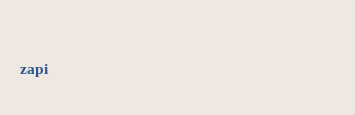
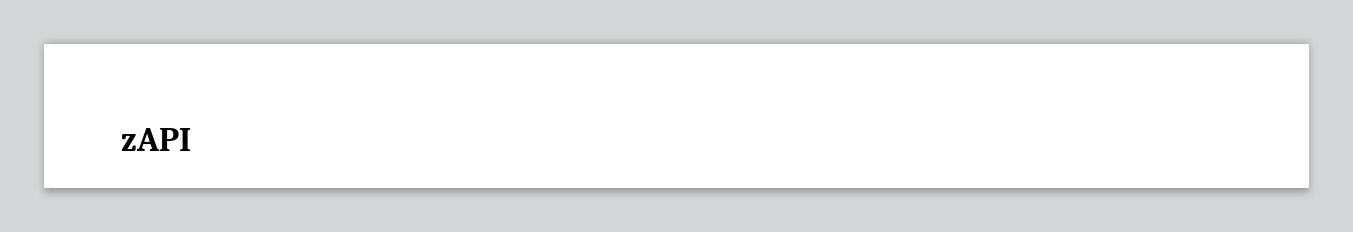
[20,64,49,77] zapi -> [121,128,191,151] zAPI

